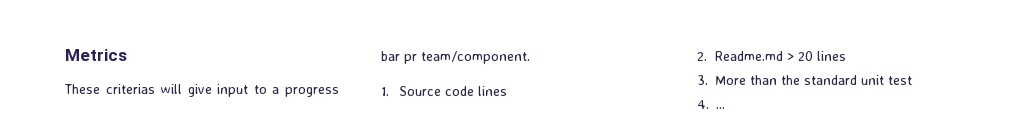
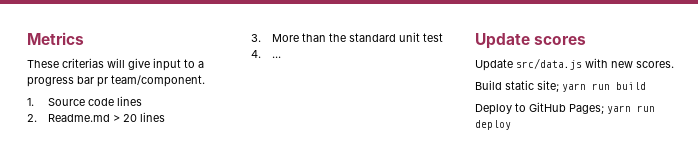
(725, 108) none -> [475,33,587,49] [475,58,674,71] [475,80,646,92] [475,102,655,115] [475,120,511,130] // Update scores // Update src/data.js with new scores. // Build static site; yarn run build // Deploy to GitHub Pages; yarn run deploy

